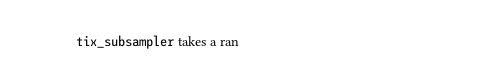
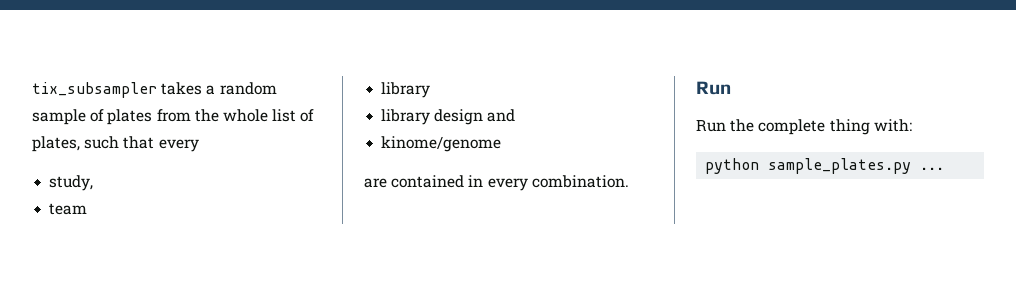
[220,39,239,46] ran -> [219,82,277,95] [32,109,315,125] [32,136,199,152] [49,175,94,191] [49,203,88,215] [381,82,431,98] [381,109,516,125] [381,136,502,152] [364,175,629,191] [696,81,731,95] [696,119,912,135] [705,158,945,174] random sample of plates from the whole list of plates, such that every // study, // team // library // library design and // kinome/genome // are contained in every combination. // Run // Run the complete thing with: // python sample_plates.py ...

